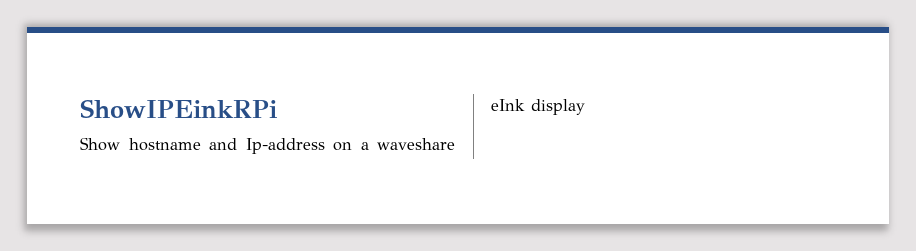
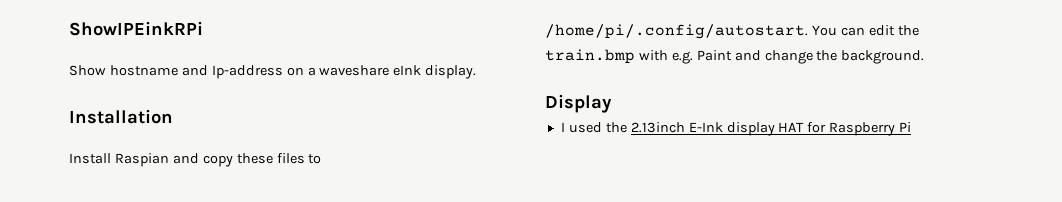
[531,99,585,115] display -> [425,65,477,79] [69,109,173,124] [69,153,322,167] [545,24,919,39] [545,49,925,64] [545,94,612,113] [560,122,912,136] display. // Installation // Install Raspian and copy these files to /home/pi/.config/autostart. You can edit the train.bmp with e.g. Paint and change the background. // Display // I used the 2.13inch E-Ink display HAT for Raspberry Pi

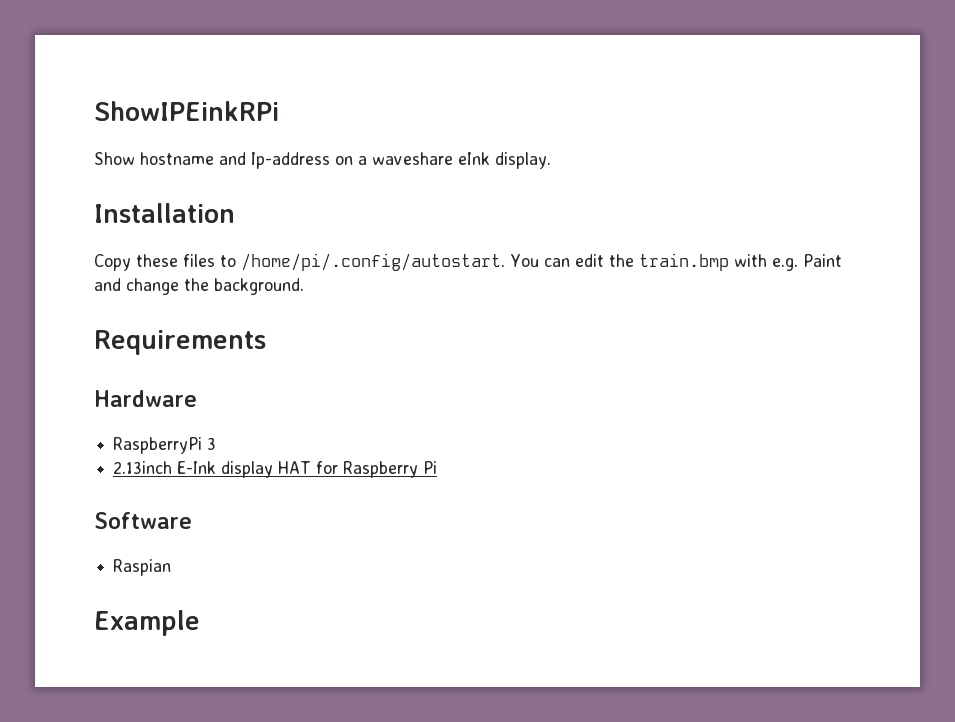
[69,153,233,167] Install Raspian and copy -> [94,254,131,271] Copy
[545,94,612,113] [560,122,627,133] Display // I used the -> [94,330,266,355] [94,390,197,407] [113,437,217,454] Requirements // Hardware // RaspberryPi 3 //
(912, 127) none -> [94,512,192,529] [113,559,172,576] [94,610,200,636] // Software // Raspian // Example

